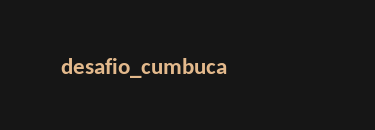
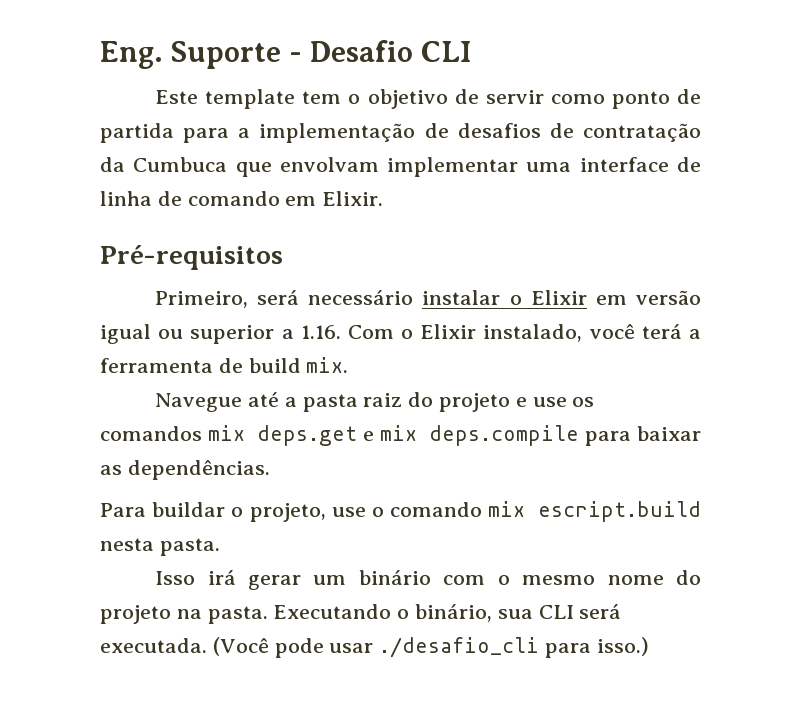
[61,58,227,78] desafio_cumbuca -> [100,40,473,69] [155,89,701,109] [100,123,702,143] [100,157,702,177] [100,191,384,206] [100,245,283,270] [155,290,701,308] [100,324,701,344] [100,357,349,373] [155,392,595,412] [100,425,701,446] [100,460,270,480] [100,501,701,522] [100,538,220,556] [155,570,701,590] [100,604,622,624] [100,637,649,658] Eng. Suporte - Desafio CLI // Este template tem o objetivo de servir como ponto de partida para a implementação de desafios de contratação da Cumbuca que envolvam implementar uma interface de linha de comando em Elixir. // Pré-requisitos // Primeiro, será necessário instalar o Elixir em versão igual ou superior a 1.16. Com o Elixir instalado, você terá a ferramenta de build mix. // Navegue até a pasta raiz do projeto e use os comandos mix deps.get e mix deps.compile para baixar as dependências. // Para buildar o projeto, use o comando mix escript.build nesta pasta. // Isso irá gerar um binário com o mesmo nome do projeto na pasta. Executando o binário, sua CLI será executada. (Você pode usar ./desafio_cli para isso.)

